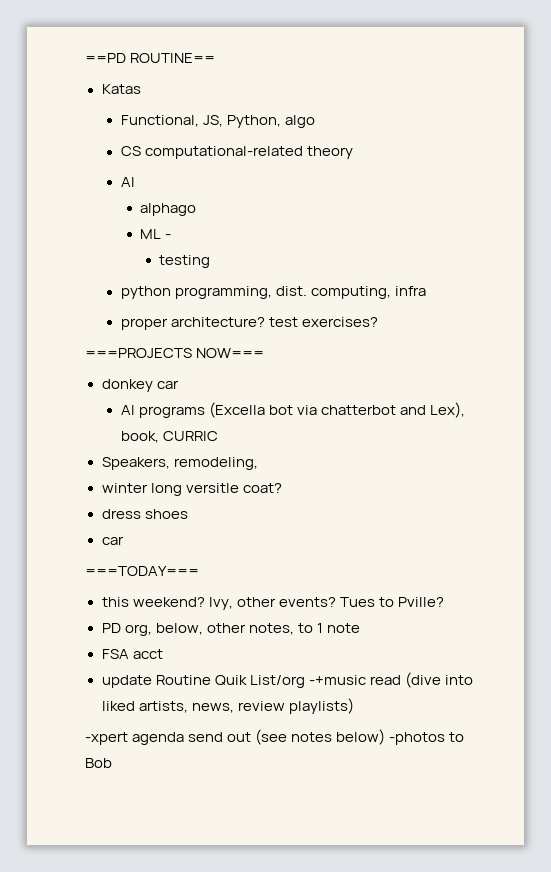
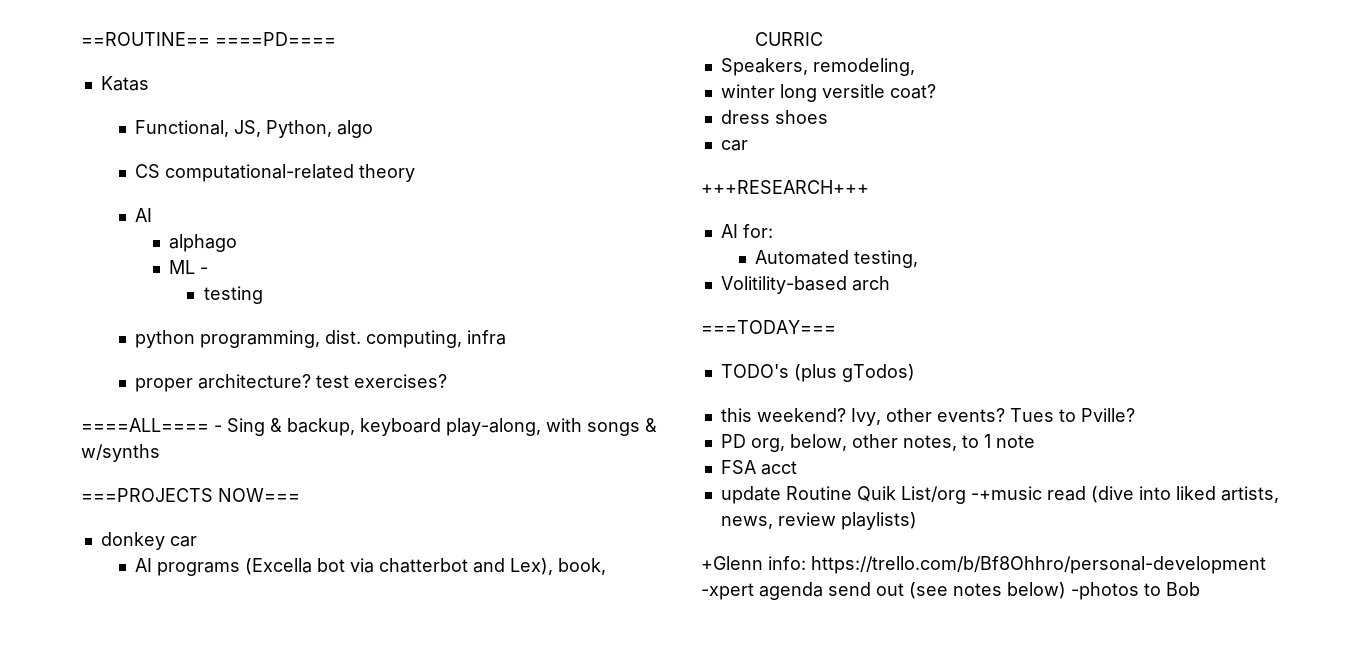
[85,53,216,63] ==PD ROUTINE== -> [81,32,336,46] ==ROUTINE== ====PD====
(378, 322) none -> [81,418,657,436] [81,444,160,462] // ====ALL==== - Sing & backup, keyboard play-along, with songs & w/synths
[85,566,199,576] ===TODAY=== -> [701,180,869,194] [720,224,773,238] [755,250,919,268] [720,276,890,294] [701,320,836,334] [720,364,915,382] +++RESEARCH+++ // AI for: // Automated testing, // Volitility-based arch // ===TODAY=== // TODO's (plus gTodos)
(354, 706) none -> [701,556,1266,574] +Glenn info: https://trello.com/b/Bf8Ohhro/personal-development

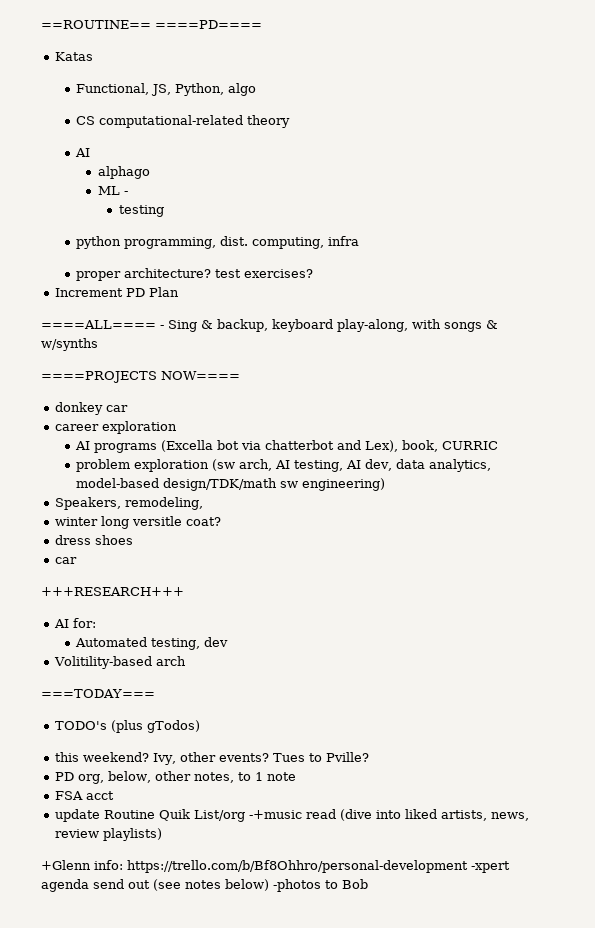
(448, 381) none -> [55,287,180,297] // Increment PD Plan
[81,488,300,502] ===PROJECTS NOW=== -> [41,371,240,383] ====PROJECTS NOW====
(197, 541) none -> [55,421,178,434] // career exploration
(824, 39) none -> [76,459,492,472] [76,478,386,491] // problem exploration (sw arch, AI testing, AI dev, data analytics, model-based design/TDK/math sw engineering)
(919, 259) none -> [204,637,229,647] dev

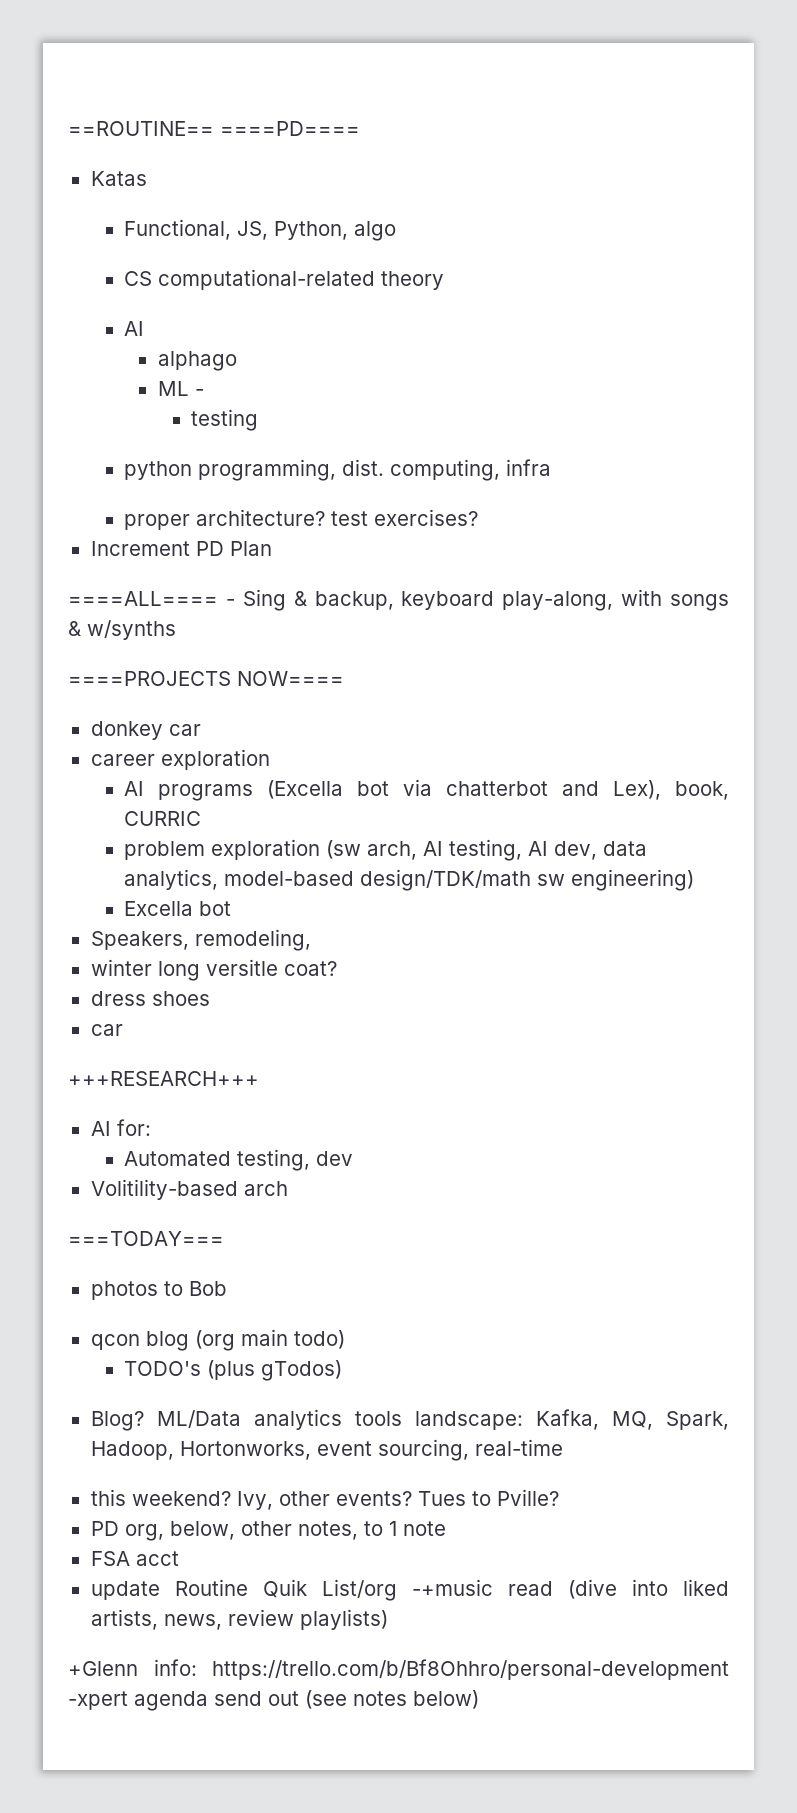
(386, 484) none -> [124,901,232,916] // Excella bot
[55,720,201,733] TODO's (plus gTodos) -> [90,1281,227,1300] [90,1329,345,1351] [124,1360,343,1381] [90,1409,729,1431] [90,1439,563,1461] photos to Bob // qcon blog (org main todo) // TODO's (plus gTodos) // Blog? ML/Data analytics tools landscape: Kafka, MQ, Spark, Hadoop, Hortonworks, event sourcing, real-time
[273,879,368,892] -photos to Bob -> (479, 1699) none

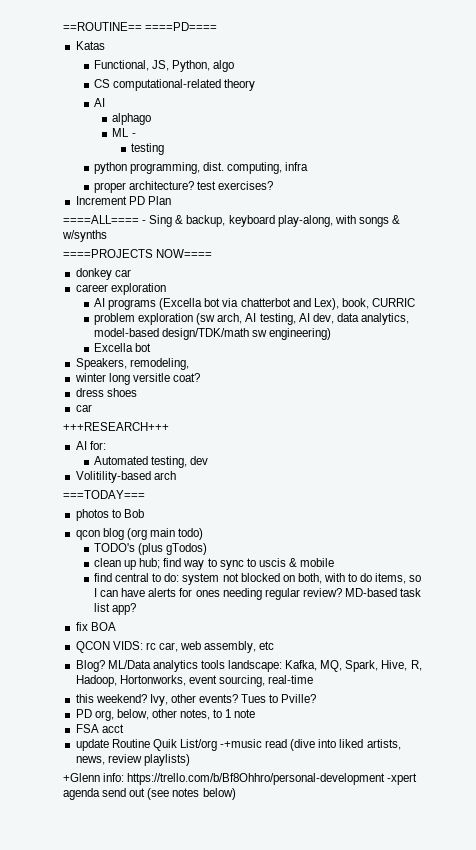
(343, 1370) none -> [94,558,335,570] [94,573,422,585] [94,588,422,600] [94,603,137,615] [75,622,116,631] [75,641,275,653] // clean up hub; find way to sync to uscis & mobile // find central to do: system not blocked on both, with to do items, so I can have alerts for ones needing regular review? MD-based task list app? // fix BOA // QCON VIDS: rc car, web assembly, etc
(729, 1420) none -> [381,660,422,671] Hive, R,

